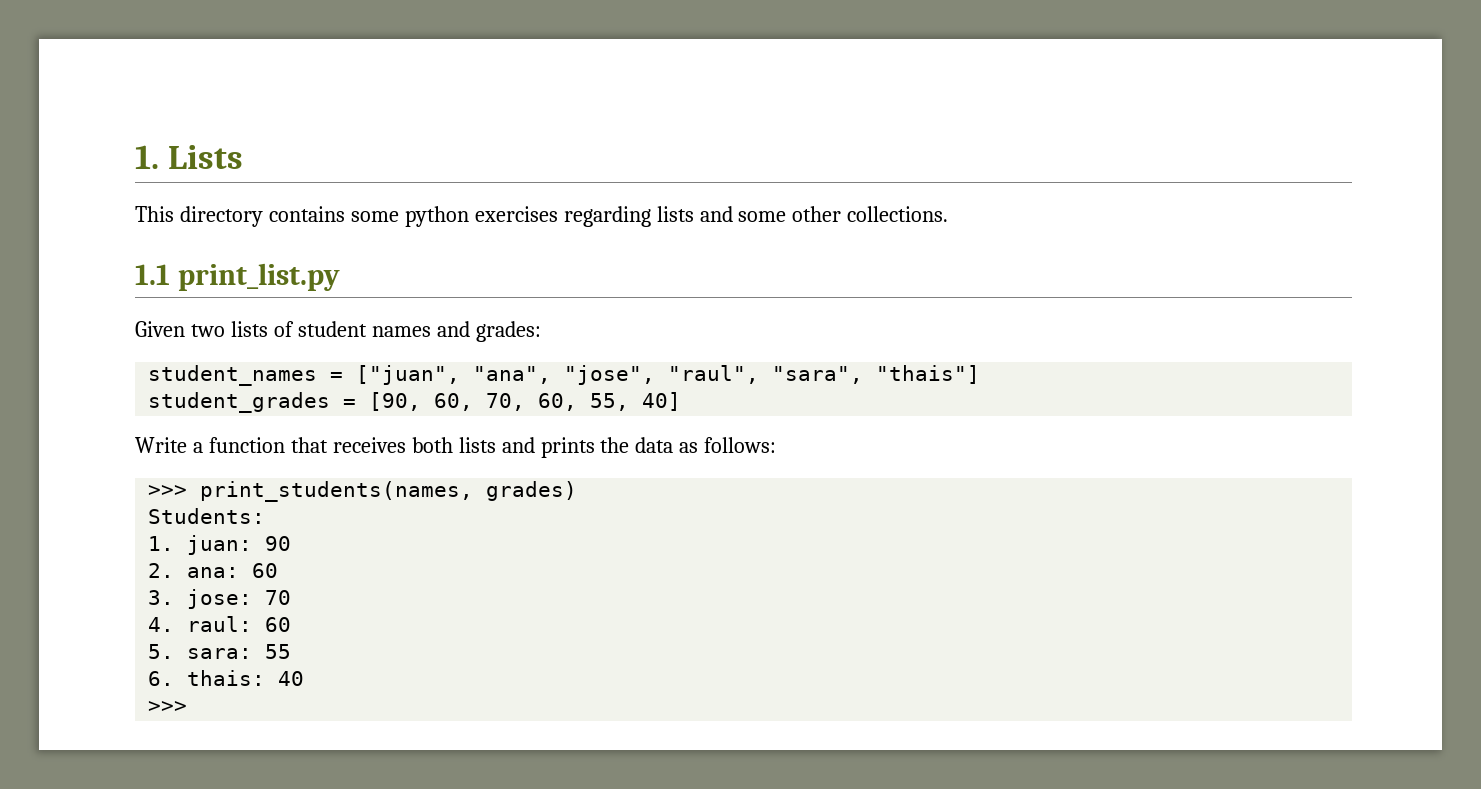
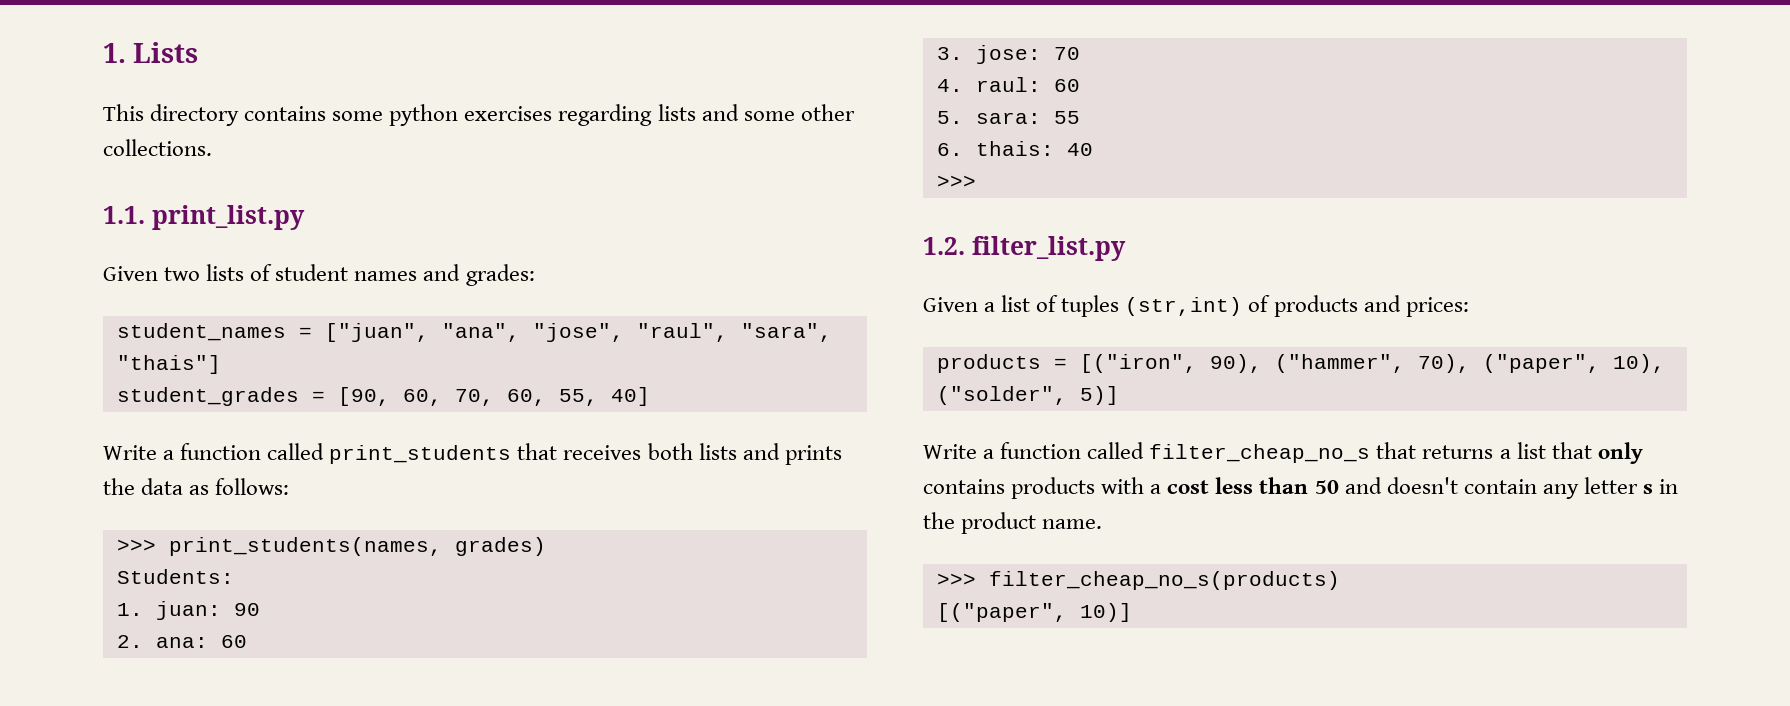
[135,264,170,285] 1.1 -> [103,206,145,224] 1.1.
(285, 445) none -> [267,443,512,464] called print_students
(188, 707) none -> [923,236,1126,261] [923,295,1469,317] [936,354,1665,373] [936,386,1119,405] [923,442,1643,464] [923,477,1679,499] [923,512,1103,534] [936,571,1340,590] [936,603,1132,622] // 1.2. filter_list.py // Given a list of tuples (str,int) of products and prices: // products = [("iron", 90), ("hammer", 70), ("paper", 10), ("solder", 5)] // Write a function called filter_cheap_no_s that returns a list that only contains products with a cost less than 50 and doesn't contain any letter s in the product name. // >>> filter_cheap_no_s(products) // [("paper", 10)]

